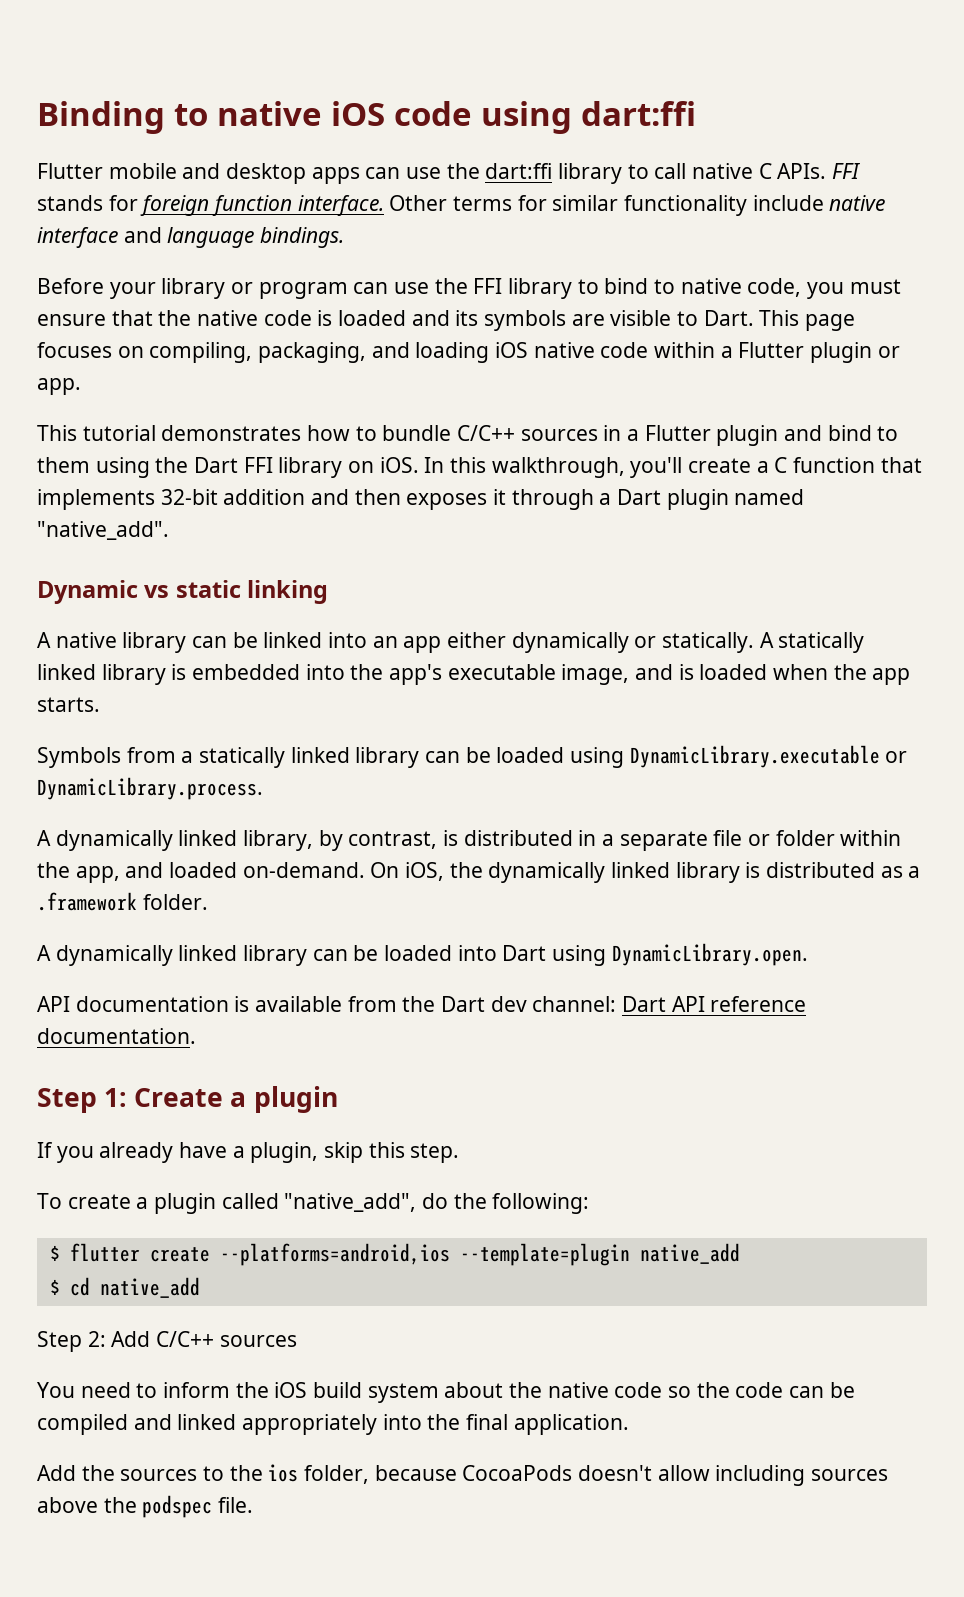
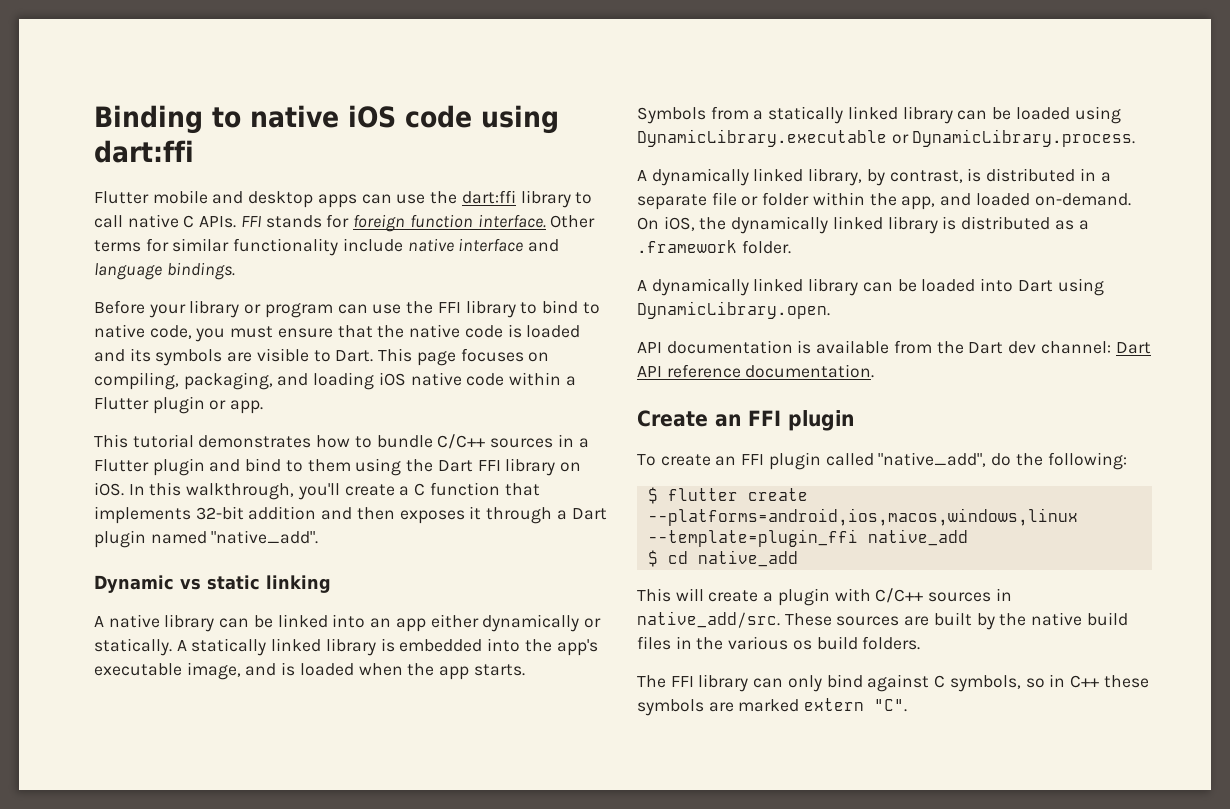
[37,1086,338,1113] [37,1142,460,1163] Step 1: Create a plugin // If you already have a plugin, skip this step. -> [637,410,854,431] Create an FFI plugin
[136,1197,149,1209] a -> [715,454,765,466] an FFI
[219,1243,630,1266] --platforms=android,ios --template=plugin -> [647,508,1078,526] [647,529,858,547] --platforms=android,ios,macos,windows,linux --template=plugin_ffi
[37,1331,297,1352] [37,1382,855,1403] [37,1414,629,1435] [37,1464,889,1486] [37,1495,254,1518] Step 2: Add C/C++ sources // You need to inform the iOS build system about the native code so the code can be compiled and linked appropriately into the final application. // Add the sources to the ios folder, because CocoaPods doesn't allow including sources above the podspec file. -> [637,588,1012,606] [637,611,1128,630] [637,636,921,650] [637,674,1149,692] [637,698,908,716] This will create a plugin with C/C++ sources in native_add/src. These sources are built by the native build files in the various os build folders. // The FFI library can only bind against C symbols, so in C++ these symbols are marked extern "C".

